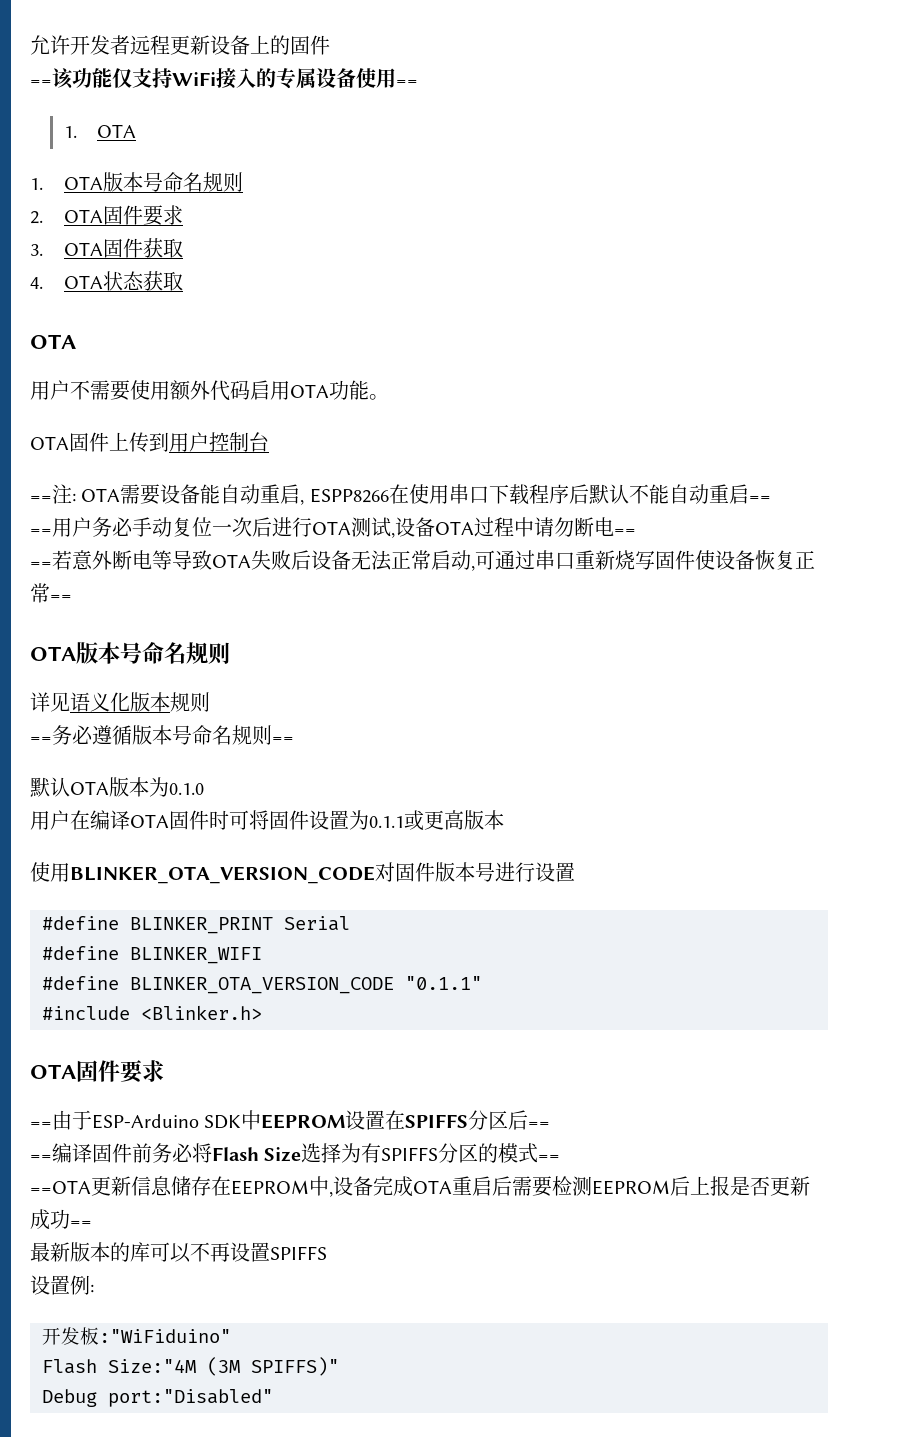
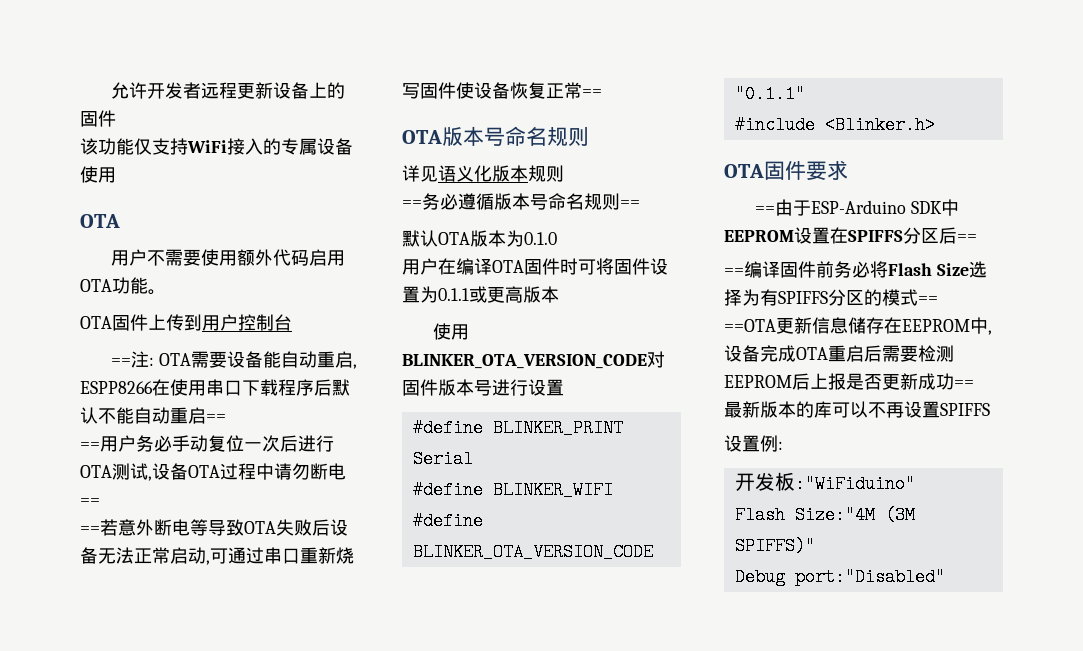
[30,80,52,86] == -> (116, 118) none
[396,80,418,86] [63,124,137,138] [30,172,243,192] [30,205,183,226] [30,238,183,258] [30,271,183,291] == // 1. OTA // 1. OTA版本号命名规则 // 2. OTA固件要求 // 3. OTA固件获取 // 4. OTA状态获取 -> (116, 175) none

